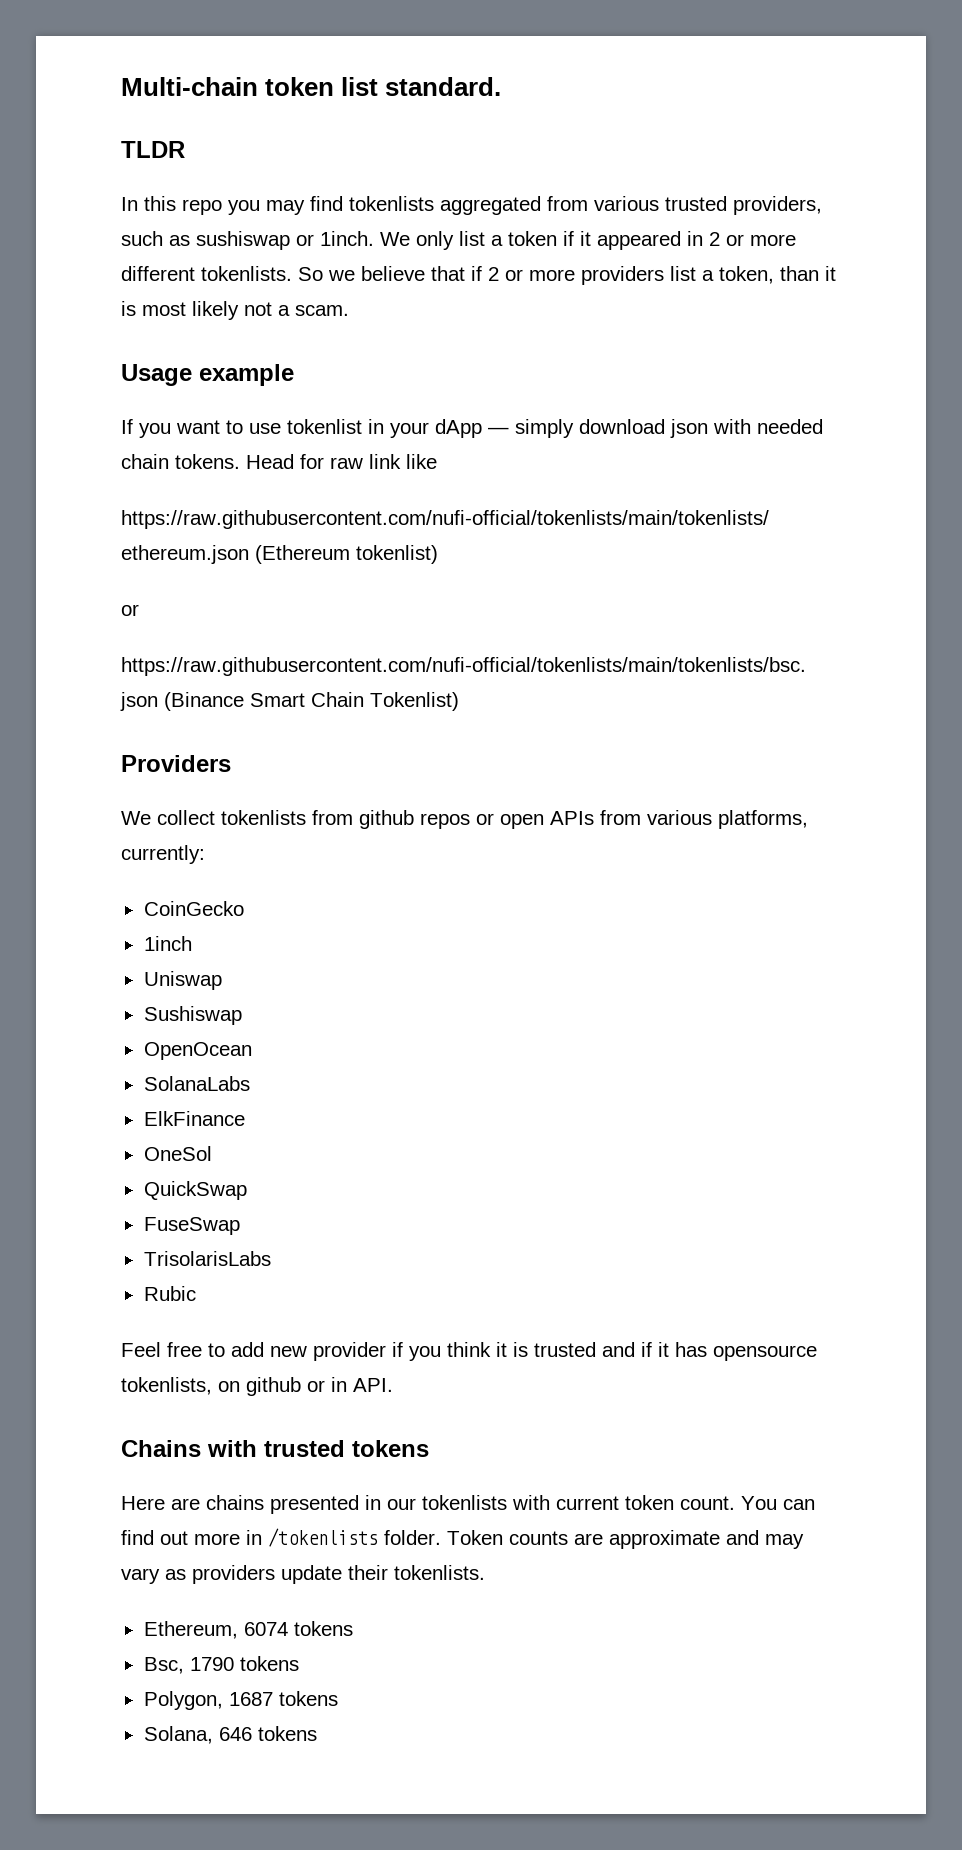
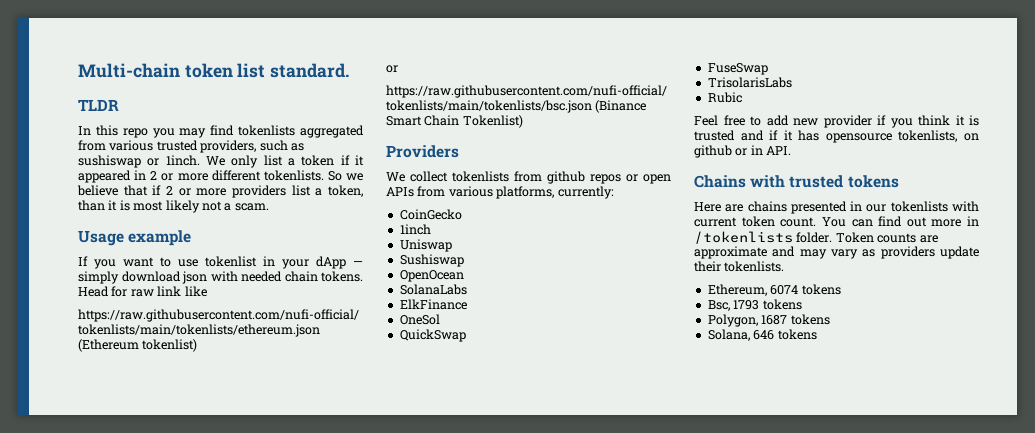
[189,1657,234,1671] 1790 -> [733,300,760,310] 1793

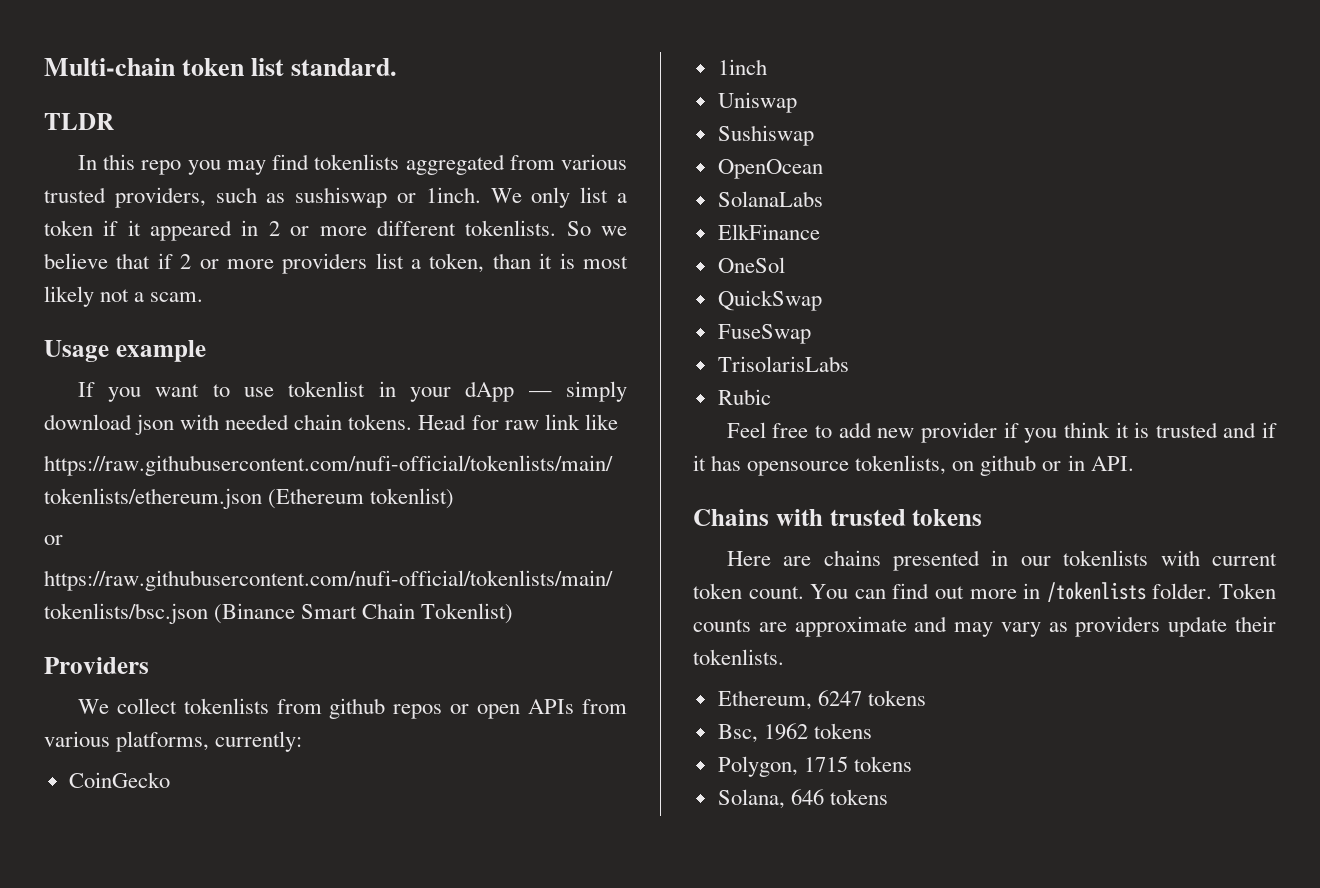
[770,285,799,295] 6074 -> [817,690,862,706] 6247
[733,300,760,310] 1793 -> [763,723,808,740] 1962
[761,315,788,325] 1687 -> [803,756,848,772] 1715

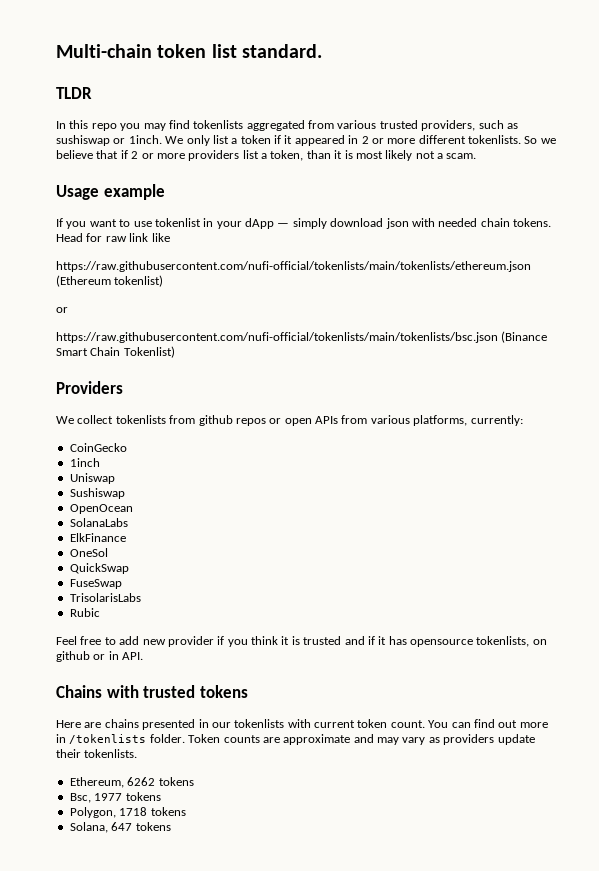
[817,690,862,706] 6247 -> [127,777,156,786] 6262
[763,723,808,740] 1962 -> [94,793,123,801] 1977
[803,756,848,772] 1715 -> [119,807,148,816] 1718
[790,789,824,805] 646 -> [111,822,133,831] 647

